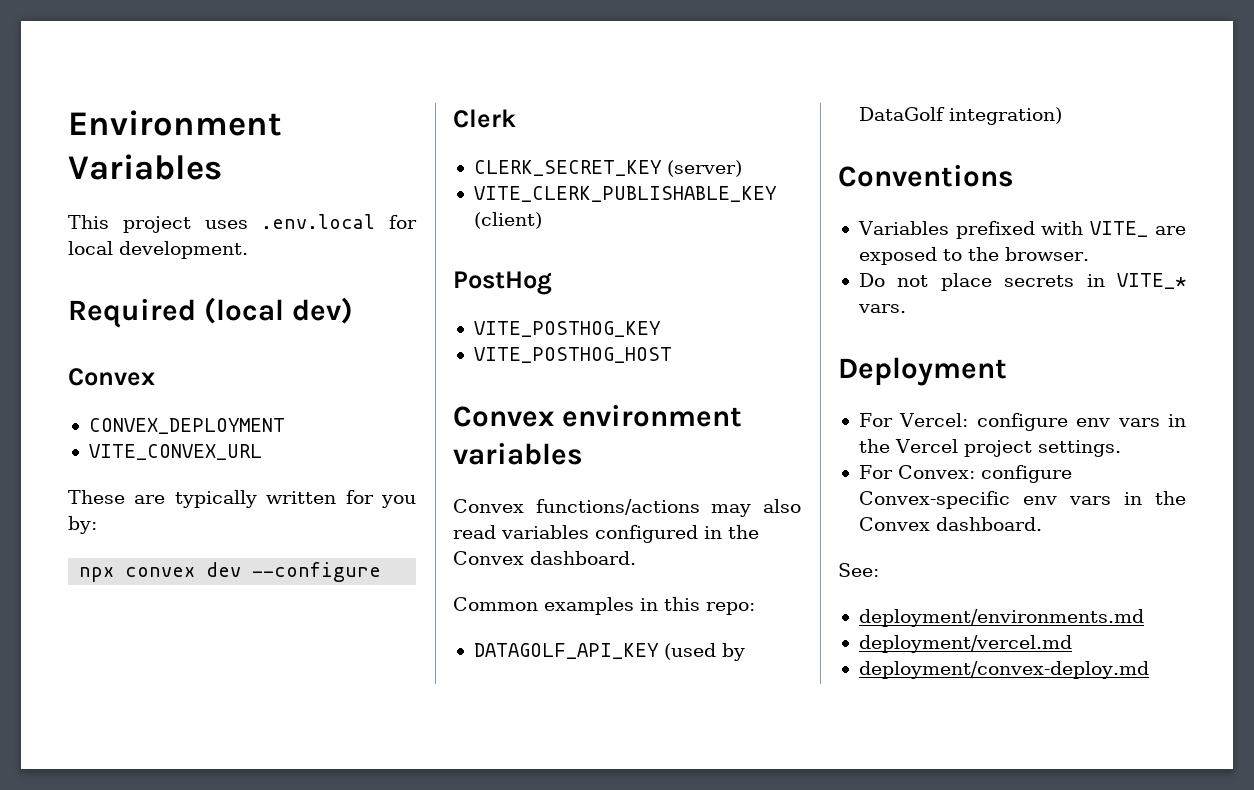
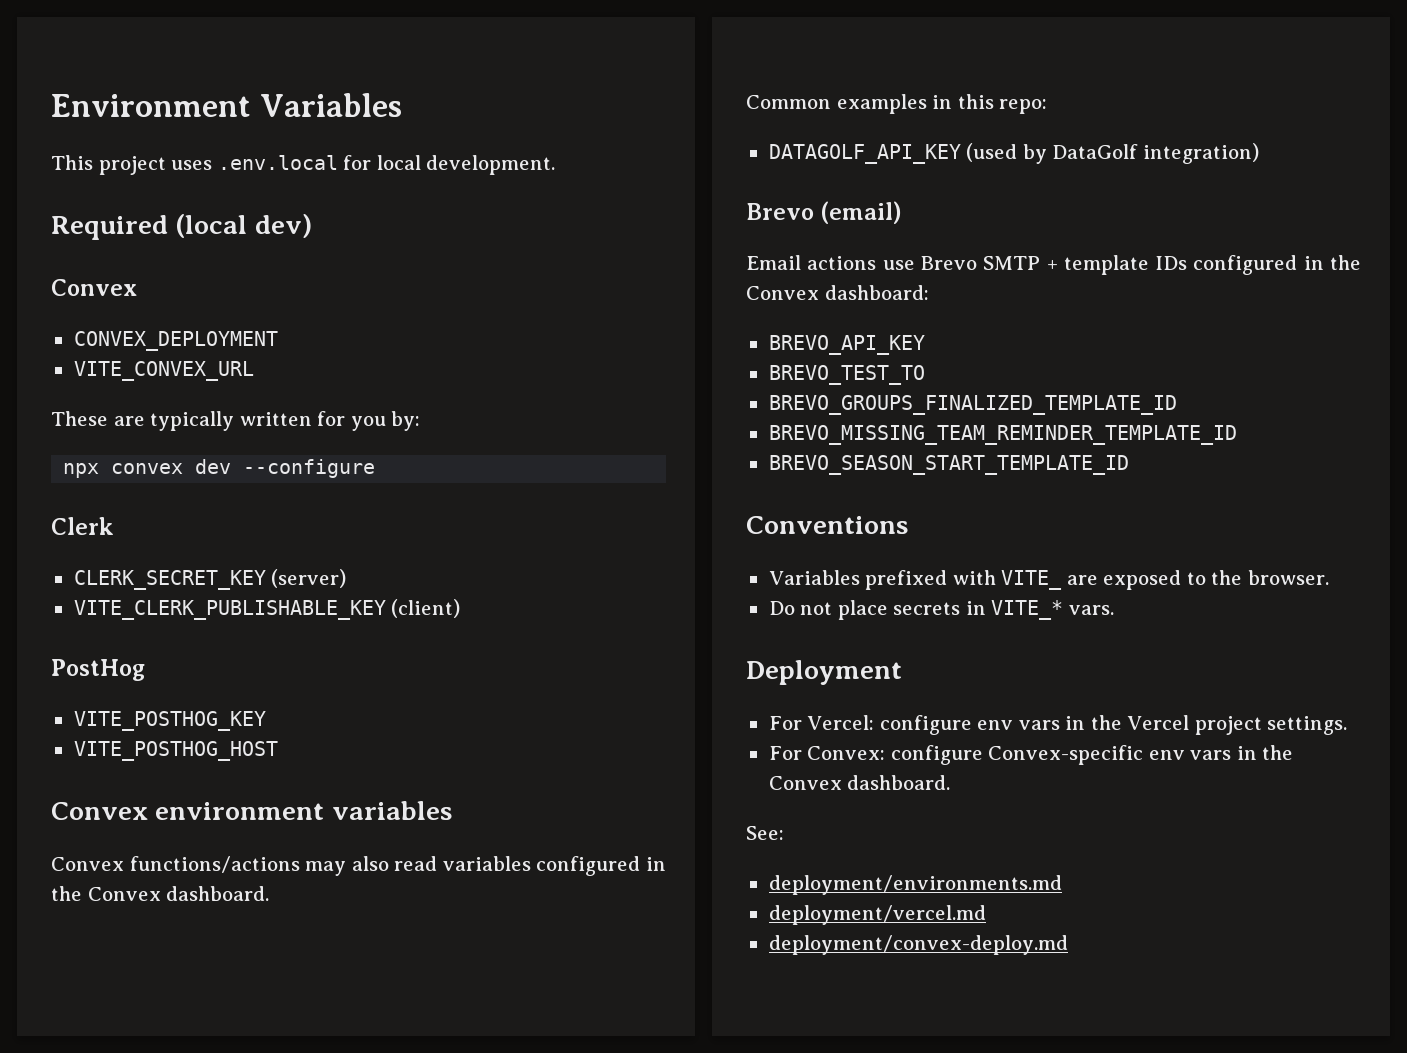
(1062, 116) none -> [746,201,903,224] [746,255,1361,275] [746,285,929,300] [768,335,925,355] [768,365,925,385] [768,395,1177,415] [768,425,1237,445] [768,455,1129,475] // Brevo (email) // Email actions use Brevo SMTP + template IDs configured in the Convex dashboard: // BREVO_API_KEY // BREVO_TEST_TO // BREVO_GROUPS_FINALIZED_TEMPLATE_ID // BREVO_MISSING_TEAM_REMINDER_TEMPLATE_ID // BREVO_SEASON_START_TEMPLATE_ID

